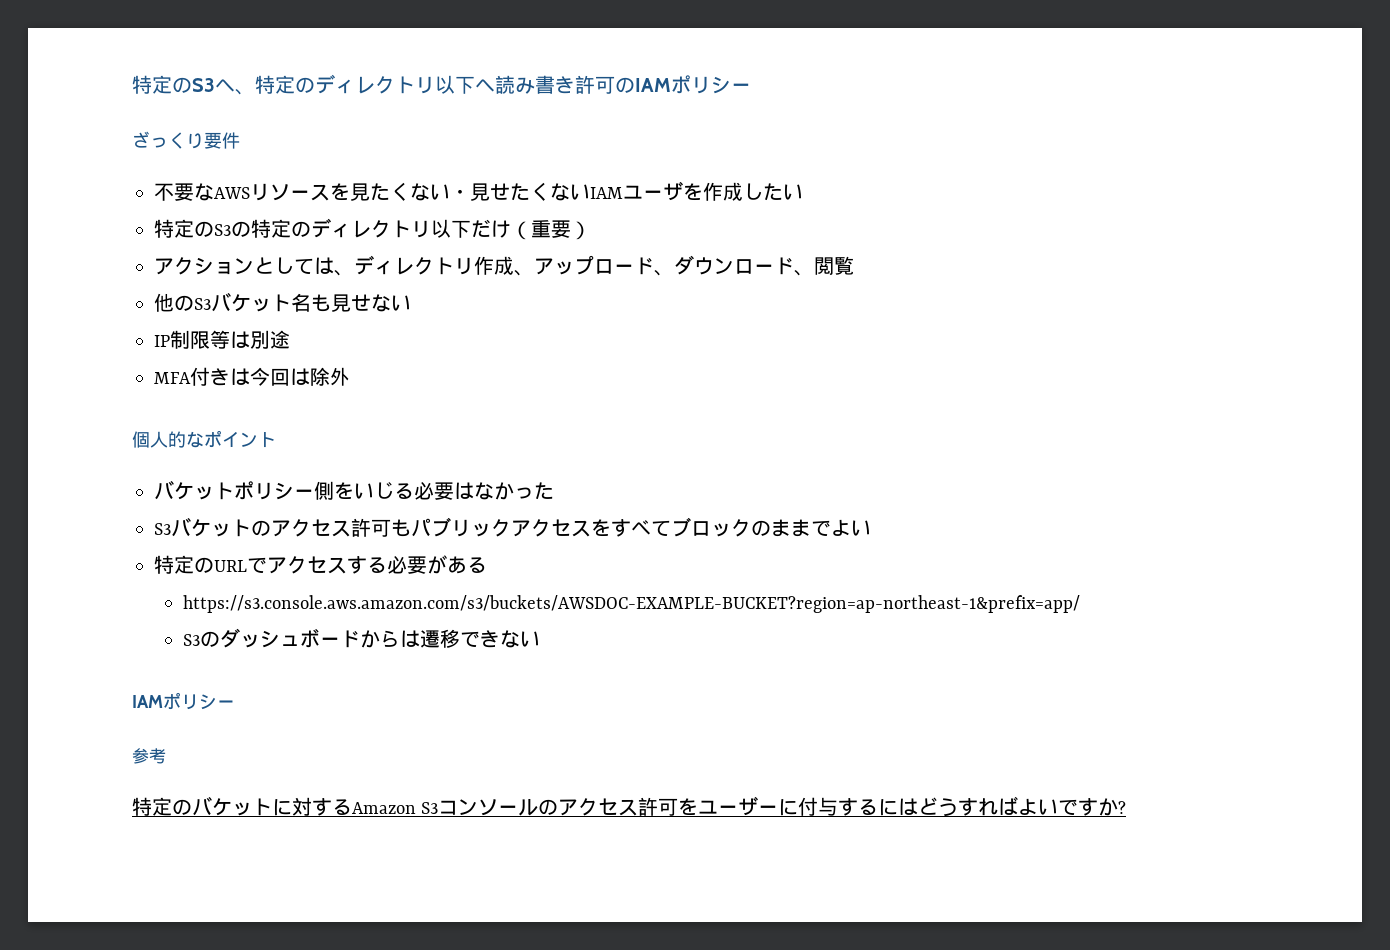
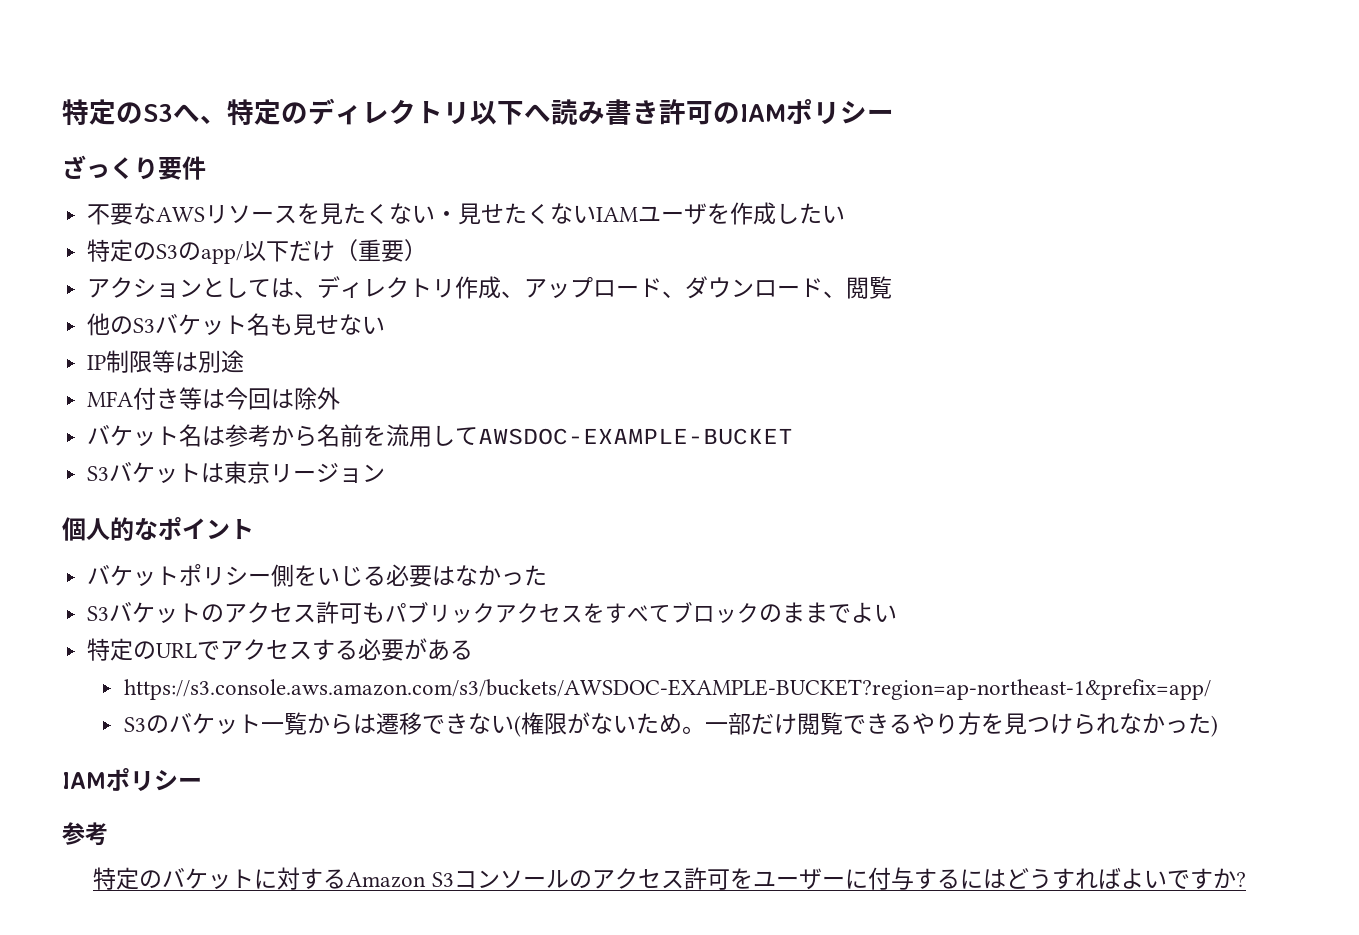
[251,218,431,238] 特定のディレクトリ -> [201,244,244,264] app/
(230, 377) none -> [179,387,203,410] 等
(350, 376) none -> [87,424,794,447] [87,461,386,484] // バケット名は参考から名前を流用してAWSDOC-EXAMPLE-BUCKET // S3バケットは東京リージョン
[219,628,360,648] ダッシュボード -> [169,712,308,735] バケット一覧
(540, 639) none -> [514,712,1219,737] (権限がないため。一部だけ閲覧できるやり方を見つけられなかった)

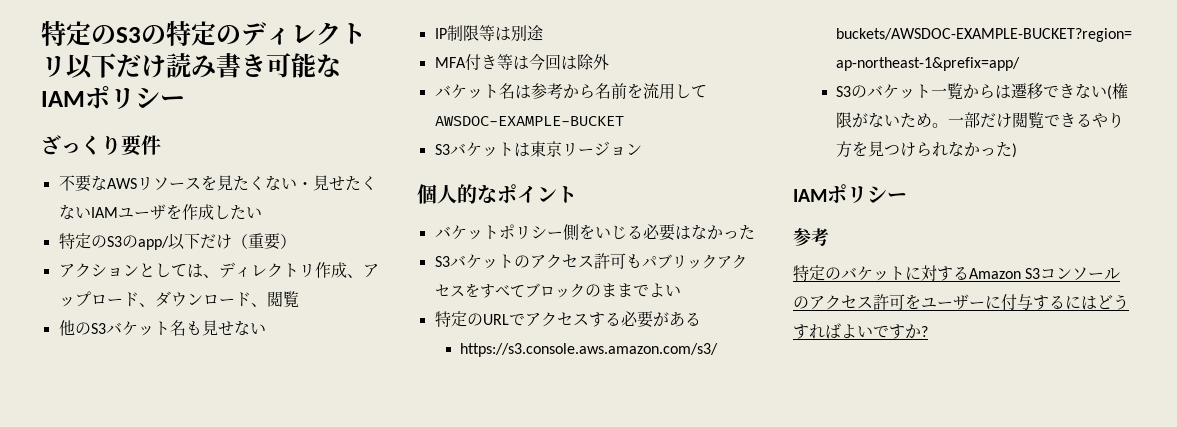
[62,99,227,126] 特定のS3へ、 -> [41,21,166,46] 特定のS3の
[524,104,551,122] へ -> [116,54,166,78] だけ
[659,99,740,125] 許可の -> [266,53,341,78] 可能な

